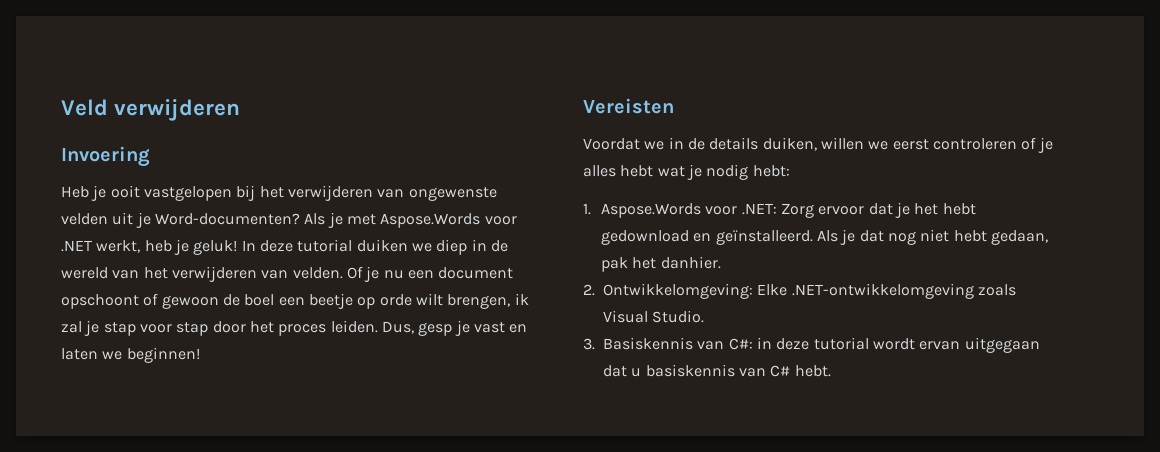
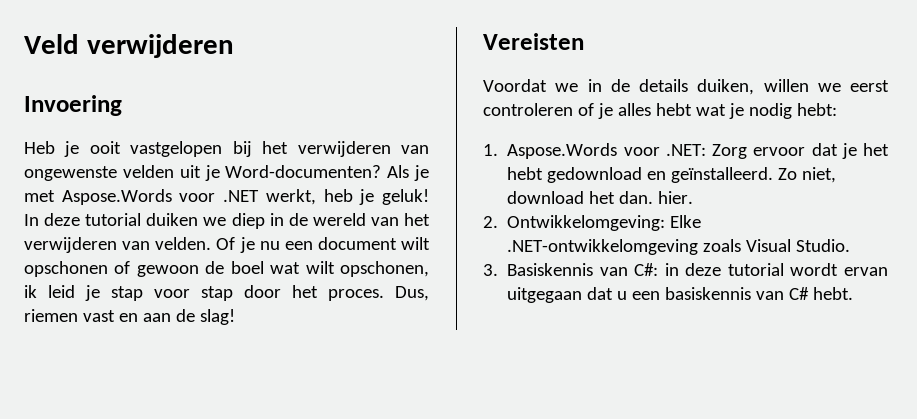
[61,294,139,309] opschoont -> [401,237,430,250] [24,261,108,277] wilt opschonen
[278,293,529,309] [61,321,82,333] een beetje op orde wilt brengen, ik zal -> [270,261,429,277] [24,285,75,298] wat wilt opschonen, ik leid
[278,320,528,336] [61,347,200,363] proces leiden. Dus, gesp je vast en laten we beginnen! -> [328,286,429,301] [24,309,235,325] proces. Dus, riemen vast en aan de slag!
[816,229,1048,245] [601,256,721,272] Als je dat nog niet hebt gedaan, pak het danhier. -> [778,167,837,183] [507,191,694,204] Zo niet, download het dan. hier.
(642, 372) none -> [632,291,661,300] een

